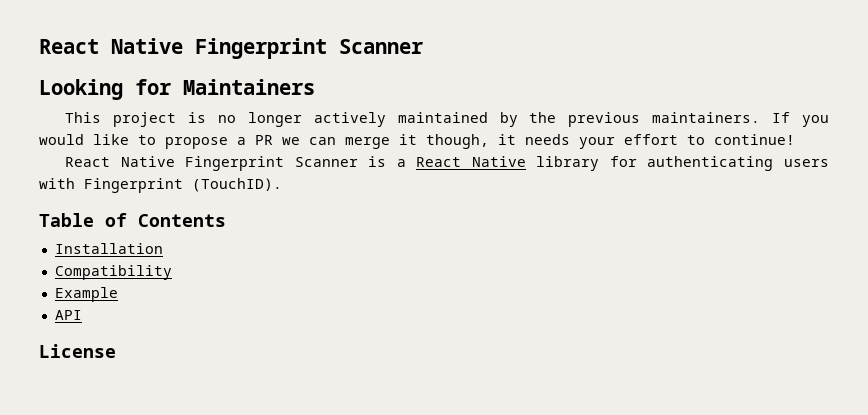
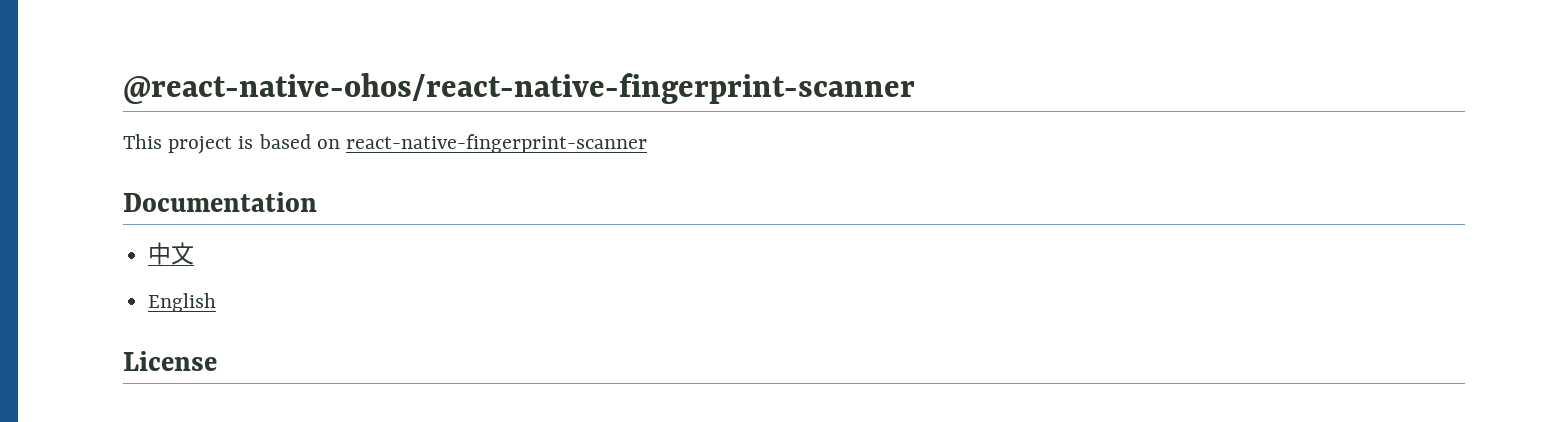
[39,38,423,59] [39,79,315,100] [65,112,830,127] [39,134,795,149] [65,156,830,171] [39,178,282,193] [39,213,226,227] [54,243,163,254] [54,265,172,280] [54,287,118,302] [54,310,82,320] React Native Fingerprint Scanner // Looking for Maintainers // This project is no longer actively maintained by the previous maintainers. If you would like to propose a PR we can merge it though, it needs your effort to continue! // React Native Fingerprint Scanner is a React Native library for authenticating users with Fingerprint (TouchID). // Table of Contents // Installation // Compatibility // Example // API -> [123,73,915,104] [123,134,648,154] [123,192,317,212] [148,242,195,265] [148,293,217,312] @react-native-ohos/react-native-fingerprint-scanner // This project is based on react-native-fingerprint-scanner // Documentation // 中文 // English

